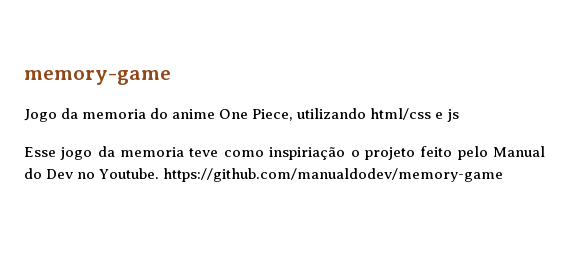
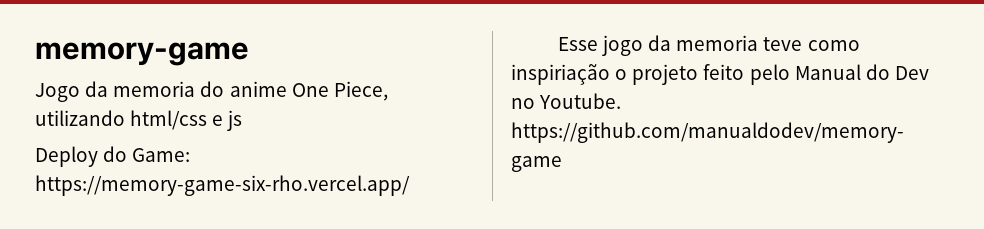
(459, 115) none -> [35,146,191,167] [35,175,410,196] // Deploy do Game: https://memory-game-six-rho.vercel.app/

